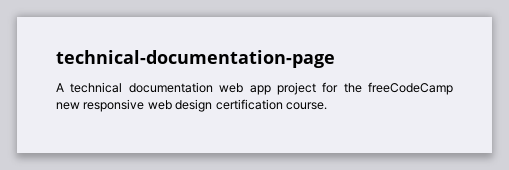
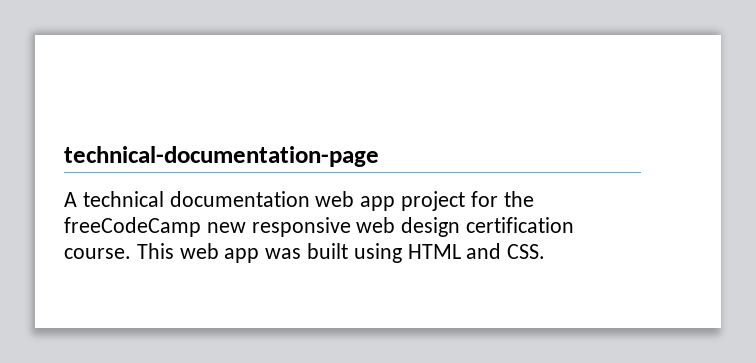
(327, 106) none -> [136,243,546,263] This web app was built using HTML and CSS.

